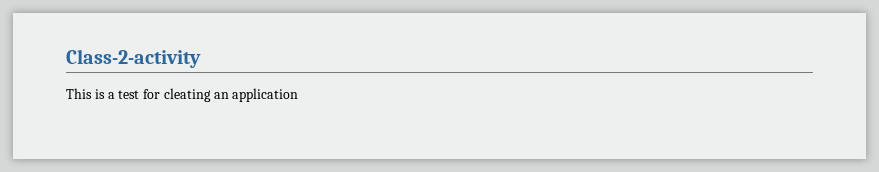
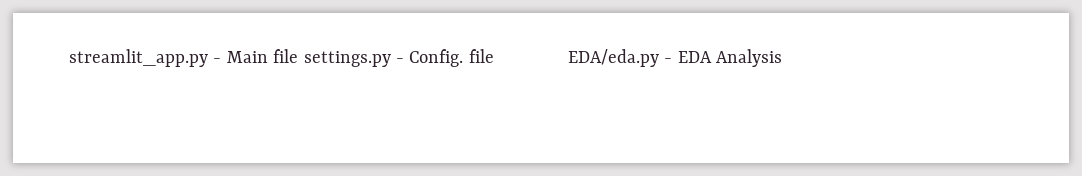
[66,49,201,68] [66,88,299,102] Class-2-activity // This is a test for cleating an application -> [69,49,783,67] streamlit_app.py - Main file settings.py - Config. file EDA/eda.py - EDA Analysis

